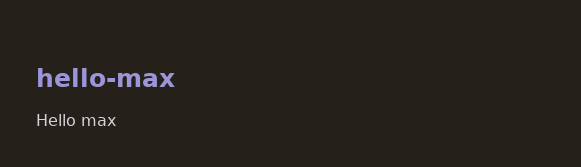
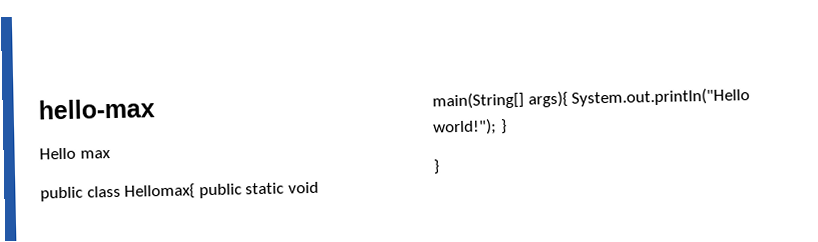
(116, 121) none -> [40,181,319,202] [432,87,751,110] [432,118,507,136] [433,159,440,175] // public class Hellomax{ public static void main(String[] args){ System.out.println("Hello world!"); } // }

